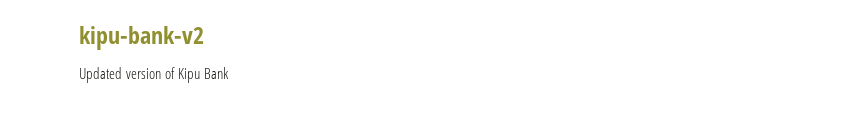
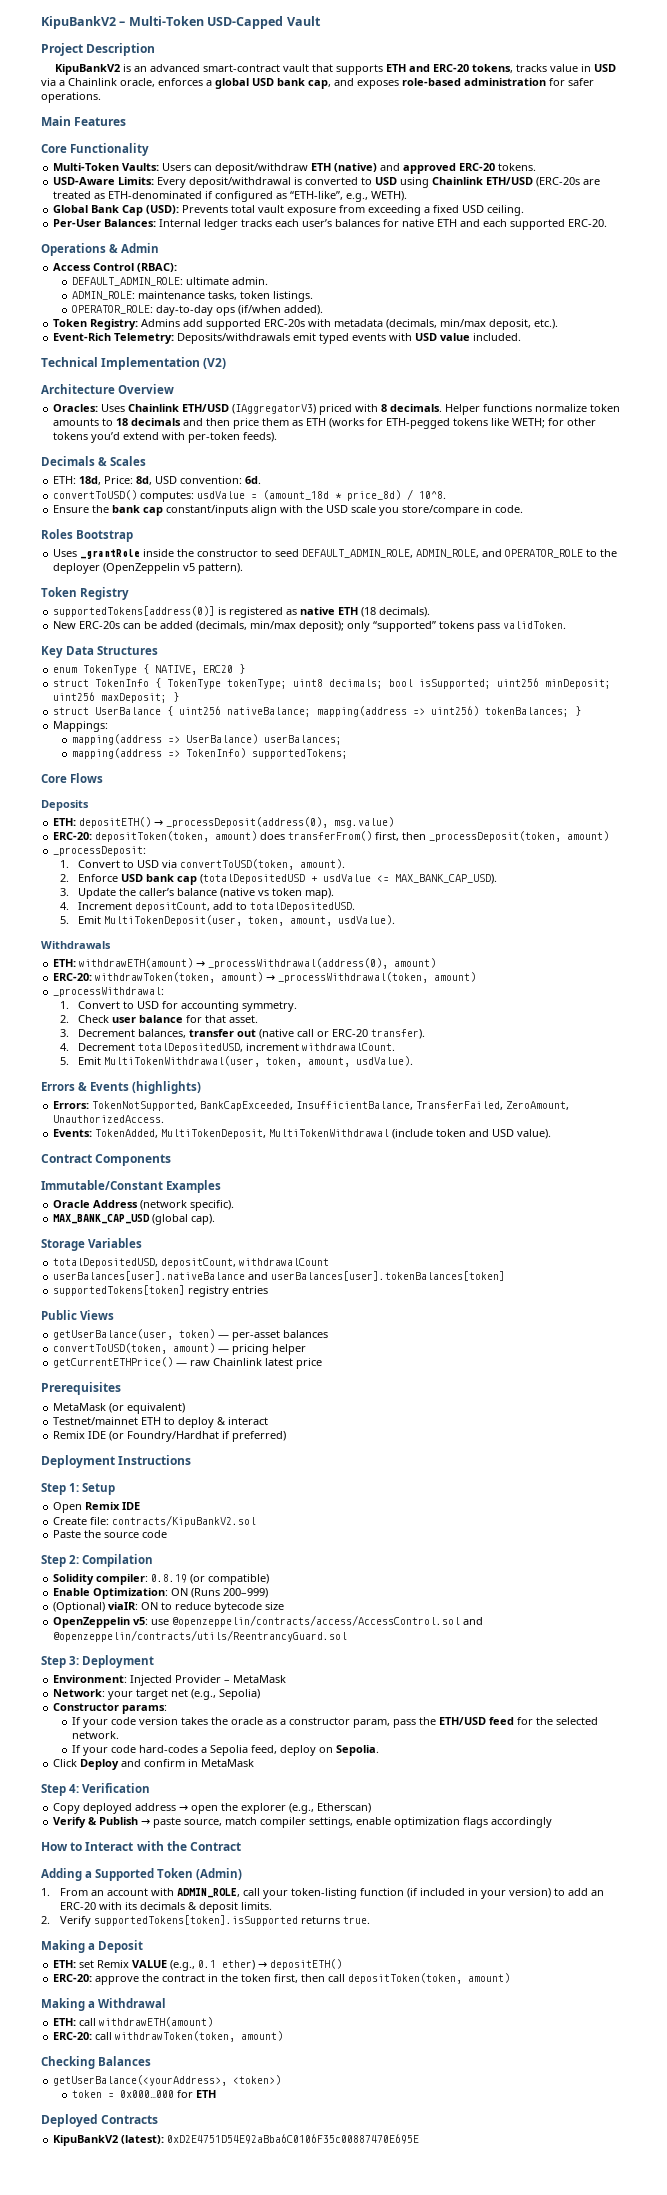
[79,26,204,50] [79,67,230,83] kipu-bank-v2 // Updated version of Kipu Bank -> [41,16,321,29] [41,43,156,56] [55,64,617,75] [41,78,594,89] [41,92,101,103] [41,116,127,126] [41,143,150,156] [53,163,537,174] [53,177,601,188] [53,191,408,202] [53,205,525,216] [53,219,608,230] [41,243,160,256] [53,263,178,272] [71,277,268,286] [71,291,313,302] [71,305,323,316] [53,319,559,330] [53,333,522,344] [41,357,227,370] [41,384,175,394] [53,404,621,415] [53,418,597,429] [53,432,278,443] [41,456,147,466] [53,476,262,485] [53,489,447,502] [53,505,524,516] [41,529,134,542] [53,549,618,559] [53,563,244,574] [41,587,130,600] [53,606,431,618] [53,621,567,632] [41,646,159,658] [53,664,246,675] [53,678,612,689] [53,692,180,703] [53,706,582,717] [53,721,109,732] [71,734,342,745] [71,748,348,759] [41,773,104,783] [41,800,89,811] [53,817,395,828] [53,831,610,842] [53,846,147,856] [59,859,346,870] [59,874,498,885] [59,888,335,899] [59,902,356,912] [59,915,396,926] [41,941,111,949] [53,958,437,969] [53,972,477,983] [53,987,165,997] [59,1001,298,1012] [59,1015,259,1023] [59,1029,426,1039] [59,1043,396,1053] [59,1056,414,1067] [41,1081,202,1094] [53,1101,570,1111] [53,1115,165,1123] [53,1129,552,1139] [41,1154,172,1166] [41,1180,222,1193] [53,1200,235,1211] [53,1214,216,1225] [41,1238,143,1251] [53,1258,330,1268] [53,1271,506,1281] [53,1285,269,1297] [41,1310,115,1320] [53,1329,329,1341] [53,1343,307,1355] [53,1357,323,1369] [41,1382,121,1395] [53,1403,186,1414] [53,1417,269,1428] [53,1431,287,1442] [41,1455,192,1468] [41,1483,116,1495] [53,1502,141,1513] [53,1515,257,1527] [53,1530,168,1538] [41,1554,154,1567] [53,1574,270,1585] [53,1588,269,1599] [53,1602,285,1613] [53,1615,484,1628] [53,1630,348,1642] [41,1655,155,1668] [53,1675,287,1686] [53,1689,261,1700] [53,1703,168,1714] [71,1717,598,1728] [71,1731,119,1739] [71,1745,379,1756] [53,1759,255,1770] [41,1783,151,1796] [53,1803,372,1814] [53,1817,553,1828] [41,1841,242,1851] [41,1868,243,1881] [41,1888,604,1899] [59,1902,272,1913] [41,1915,370,1927] [41,1940,144,1953] [53,1959,343,1971] [53,1973,511,1985] [41,1998,167,2011] [53,2017,214,2027] [53,2031,284,2042] [41,2056,152,2069] [53,2075,282,2086] [71,2090,216,2098] [41,2114,159,2127] [53,2134,420,2146] KipuBankV2 – Multi-Token USD-Capped Vault // Project Description // KipuBankV2 is an advanced smart-contract vault that supports ETH and ERC-20 tokens, tracks value in USD via a Chainlink oracle, enforces a global USD bank cap, and exposes role-based administration for safer operations. // Main Features // Core Functionality // Multi-Token Vaults: Users can deposit/withdraw ETH (native) and approved ERC-20 tokens. // USD-Aware Limits: Every deposit/withdrawal is converted to USD using Chainlink ETH/USD (ERC-20s are treated as ETH-denominated if configured as “ETH-like”, e.g., WETH). // Global Bank Cap (USD): Prevents total vault exposure from exceeding a fixed USD ceiling. // Per-User Balances: Internal ledger tracks each user’s balances for native ETH and each supported ERC-20. // Operations & Admin // Access Control (RBAC): // DEFAULT_ADMIN_ROLE: ultimate admin. // ADMIN_ROLE: maintenance tasks, token listings. // OPERATOR_ROLE: day-to-day ops (if/when added). // Token Registry: Admins add supported ERC-20s with metadata (decimals, min/max deposit, etc.). // Event-Rich Telemetry: Deposits/withdrawals emit typed events with USD value included. // Technical Implementation (V2) // Architecture Overview // Oracles: Uses Chainlink ETH/USD (IAggregatorV3) priced with 8 decimals. Helper functions normalize token amounts to 18 decimals and then price them as ETH (works for ETH-pegged tokens like WETH; for other tokens you’d extend with per-token feeds). // Decimals & Scales // ETH: 18d, Price: 8d, USD convention: 6d. // convertToUSD() computes: usdValue = (amount_18d * price_8d) / 10^8. // Ensure the bank cap constant/inputs align with the USD scale you store/compare in code. // Roles Bootstrap // Uses _grantRole inside the constructor to seed DEFAULT_ADMIN_ROLE, ADMIN_ROLE, and OPERATOR_ROLE to the deployer (OpenZeppelin v5 pattern). // Token Registry // supportedTokens[address(0)] is registered as native ETH (18 decimals). // New ERC-20s can be added (decimals, min/max deposit); only “supported” tokens pass validToken. // Key Data Structures // enum TokenType { NATIVE, ERC20 } // struct TokenInfo { TokenType tokenType; uint8 decimals; bool isSupported; uint256 minDeposit; uint256 maxDeposit; } // struct UserBalance { uint256 nativeBalance; mapping(address => uint256) tokenBalances; } // Mappings: // mapping(address => UserBalance) userBalances; // mapping(address => TokenInfo) supportedTokens; // Core Flows // Deposits // ETH: depositETH() → _processDeposit(address(0), msg.value) // ERC-20: depositToken(token, amount) does transferFrom() first, then _processDeposit(token, amount) // _processDeposit: // 1. Convert to USD via convertToUSD(token, amount). // 2. Enforce USD bank cap (totalDepositedUSD + usdValue <= MAX_BANK_CAP_USD). // 3. Update the caller’s balance (native vs token map). // 4. Increment depositCount, add to totalDepositedUSD. // 5. Emit MultiTokenDeposit(user, token, amount, usdValue). // Withdrawals // ETH: withdrawETH(amount) → _processWithdrawal(address(0), amount) // ERC-20: withdrawToken(token, amount) → _processWithdrawal(token, amount) // _processWithdrawal: // 1. Convert to USD for accounting symmetry. // 2. Check user balance for that asset. // 3. Decrement balances, transfer out (native call or ERC-20 transfer). // 4. Decrement totalDepositedUSD, increment withdrawalCount. // 5. Emit MultiTokenWithdrawal(user, token, amount, usdValue). // Errors & Events (highlights) // Errors: TokenNotSupported, BankCapExceeded, InsufficientBalance, TransferFailed, ZeroAmount, UnauthorizedAccess. // Events: TokenAdded, MultiTokenDeposit, MultiTokenWithdrawal (include token and USD value). // Contract Components // Immutable/Constant Examples // Oracle Address (network specific). // MAX_BANK_CAP_USD (global cap). // Storage Variables // totalDepositedUSD, depositCount, withdrawalCount // userBalances[user].nativeBalance and userBalances[user].tokenBalances[token] // supportedTokens[token] registry entries // Public Views // getUserBalance(user, token) — per-asset balances // convertToUSD(token, amount) — pricing helper // getCurrentETHPrice() — raw Chainlink latest price // Prerequisites // MetaMask (or equivalent) // Testnet/mainnet ETH to deploy & interact // Remix IDE (or Foundry/Hardhat if preferred) // Deployment Instructions // Step 1: Setup // Open Remix IDE // Create file: contracts/KipuBankV2.sol // Paste the source code // Step 2: Compilation // Solidity compiler: 0.8.19 (or compatible) // Enable Optimization: ON (Runs 200–999) // (Optional) viaIR: ON to reduce bytecode size // OpenZeppelin v5: use @openzeppelin/contracts/access/AccessControl.sol and @openzeppelin/contracts/utils/ReentrancyGuard.sol // Step 3: Deployment // Environment: Injected Provider – MetaMask // Network: your target net (e.g., Sepolia) // Constructor params: // If your code version takes the oracle as a constructor param, pass the ETH/USD feed for the selected network. // If your code hard-codes a Sepolia feed, deploy on Sepolia. // Click Deploy and confirm in MetaMask // Step 4: Verification // Copy deployed address → open the explorer (e.g., Etherscan) // Verify & Publish → paste source, match compiler settings, enable optimization flags accordingly // How to Interact with the Contract // Adding a Supported Token (Admin) // 1. From an account with ADMIN_ROLE, call your token-listing function (if included in your version) to add an ERC-20 with its decimals & deposit limits. // 2. Verify supportedTokens[token].isSupported returns true. // Making a Deposit // ETH: set Remix VALUE (e.g., 0.1 ether) → depositETH() // ERC-20: approve the contract in the token first, then call depositToken(token, amount) // Making a Withdrawal // ETH: call withdrawETH(amount) // ERC-20: call withdrawToken(token, amount) // Checking Balances // getUserBalance(<yourAddress>, <token>) // token = 0x000…000 for ETH // Deployed Contracts // KipuBankV2 (latest): 0xD2E4751D54E92aBba6C0106F35c00887470E695E

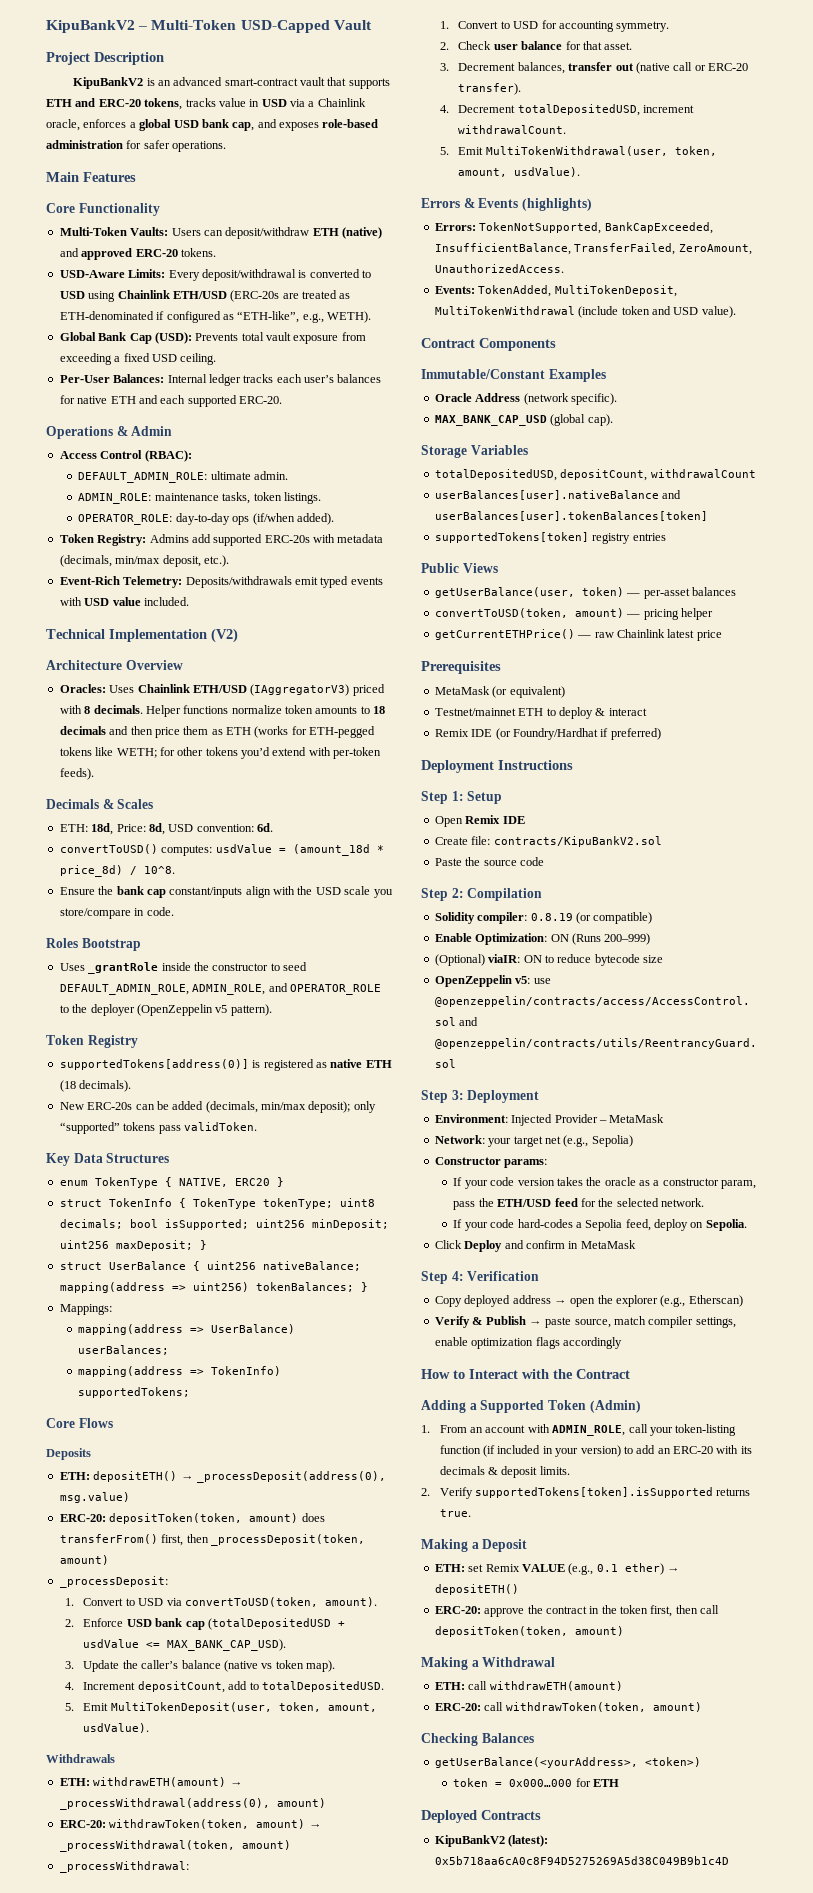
[167,2134,420,2144] 0xD2E4751D54E92aBba6C0106F35c00887470E695E -> [434,1856,729,1865] 0x5b718aa6cA0c8F94D5275269A5d38C049B9b1c4D

